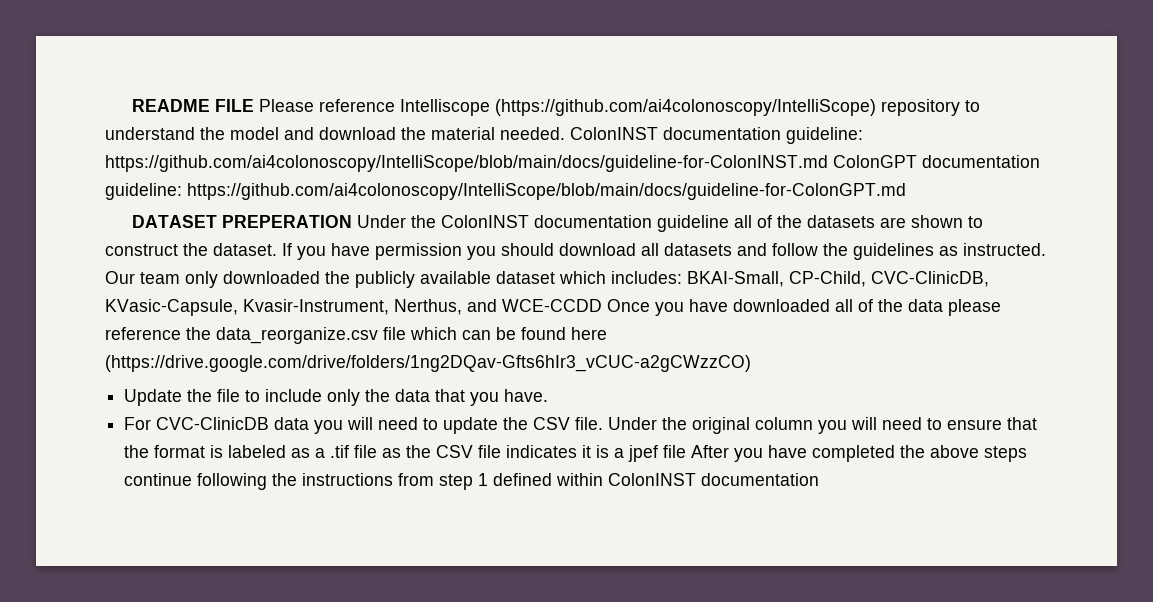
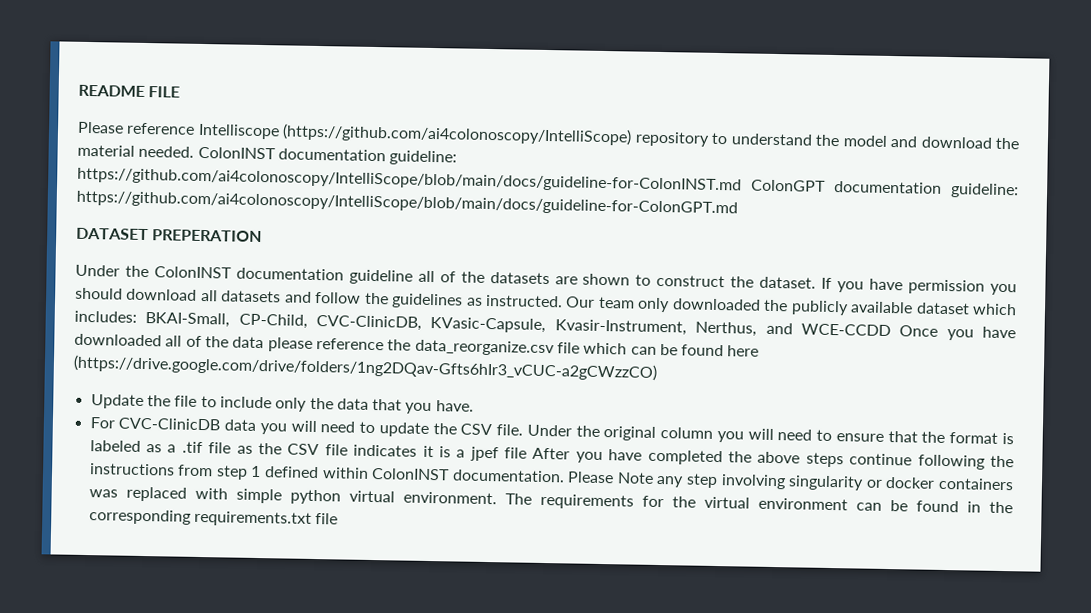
(255, 105) none -> (181, 92) //
(353, 221) none -> (263, 236) //
[701,473,820,486] documentation -> [451,469,1014,491] [88,486,1013,514] [88,509,339,527] documentation. Please Note any step involving singularity or docker containers was replaced with simple python virtual environment. The requirements for the virtual environment can be found in the corresponding requirements.txt file

